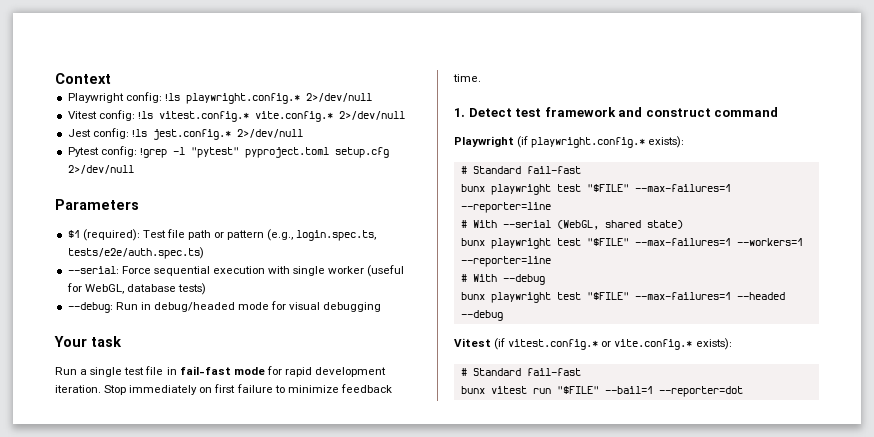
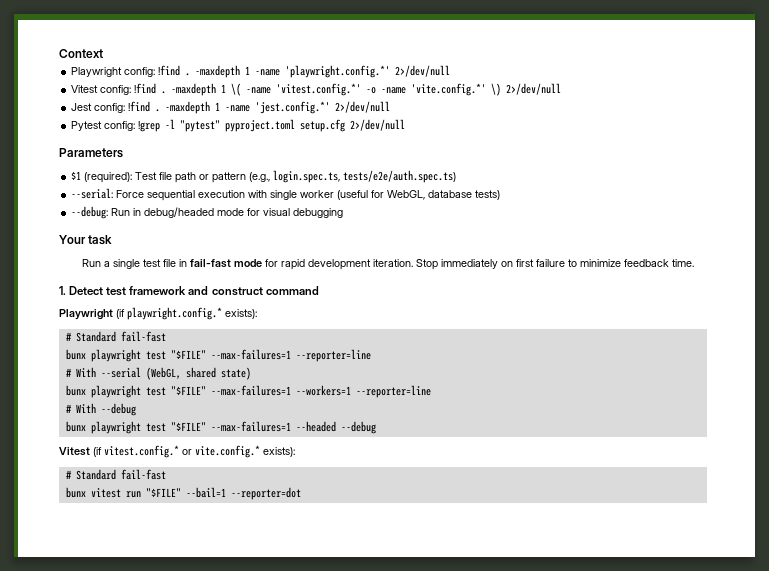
[164,93,372,104] [67,110,405,122] [67,128,231,140] !ls playwright.config.* 2>/dev/null // Vitest config: !ls vitest.config.* vite.config.* 2>/dev/null // Jest config: !ls jest.config.* -> [158,65,451,78] [71,83,562,96] [71,101,331,114] !find . -maxdepth 1 -name 'playwright.config.*' 2>/dev/null // Vitest config: !find . -maxdepth 1 \( -name 'vitest.config.*' -o -name 'vite.config.*' \) 2>/dev/null // Jest config: !find . -maxdepth 1 -name 'jest.config.*'

